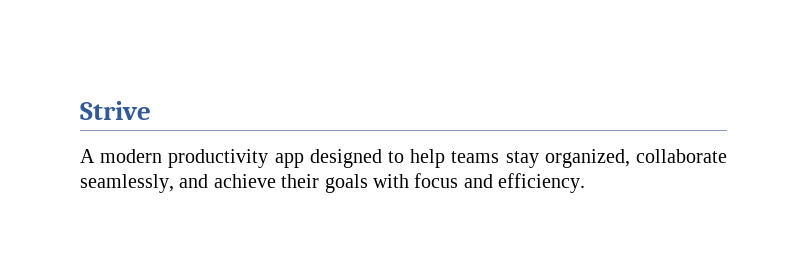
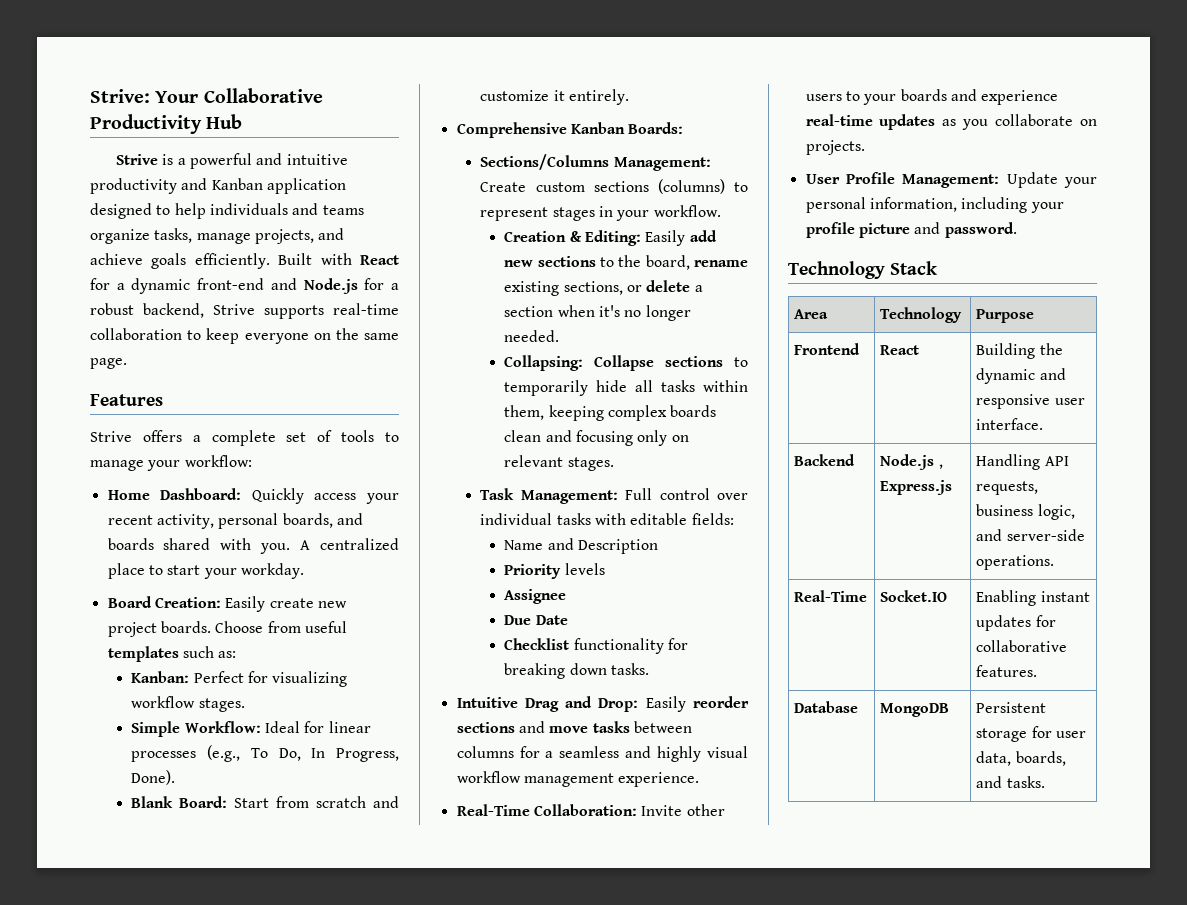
[80,101,151,120] [80,149,727,168] [80,173,586,193] Strive // A modern productivity app designed to help teams stay organized, collaborate seamlessly, and achieve their goals with focus and efficiency. -> [90,88,323,103] [90,114,243,134] [115,153,348,169] [90,178,346,194] [90,203,364,219] [90,228,345,244] [90,253,399,269] [90,278,399,294] [90,303,399,319] [90,328,399,344] [90,358,127,369] [90,394,163,406] [90,430,399,446] [90,455,252,471] [107,488,399,504] [107,513,363,529] [107,538,399,554] [107,563,304,579] [107,596,347,612] [107,621,347,637] [107,646,237,662] [131,671,348,687] [131,696,245,712] [131,721,371,737] [131,745,399,762] [131,770,176,785] [131,796,400,808] [480,89,630,105] [456,122,684,138] [480,154,711,171] [480,179,748,194] [480,205,721,221] [504,230,717,246] [504,255,748,270] [504,280,703,296] [504,305,691,321] [504,330,560,342] [504,355,748,371] [504,380,748,396] [504,405,717,421] [504,430,689,446] [504,455,614,471] [480,488,748,504] [480,513,734,525] [504,538,658,554] [504,563,605,579] [504,589,567,604] [504,615,568,625] [504,638,688,654] [504,663,649,679] [456,696,749,712] [456,721,692,733] [456,746,748,762] [456,771,700,787] [456,804,725,816] [805,89,1059,105] [805,114,1097,130] [805,140,865,155] [805,172,1097,188] [805,197,1064,213] [805,222,1017,238] [788,261,937,279] [794,309,829,319] [880,307,963,323] [976,309,1035,323] [794,343,861,355] [880,345,920,355] [976,343,1063,359] [976,368,1066,384] [976,394,1085,409] [976,418,1044,430] [794,454,856,466] [880,454,943,470] [880,480,953,495] [976,454,1069,470] [976,481,1039,495] [976,504,1075,520] [976,529,1085,541] [976,555,1055,570] [794,590,868,602] [880,590,948,602] [976,590,1090,606] [976,615,1056,631] [976,640,1068,652] [976,665,1038,677] [794,701,859,713] [880,703,950,717] [976,702,1047,713] [976,726,1087,742] [976,751,1066,766] [976,776,1045,788] Strive: Your Collaborative Productivity Hub // Strive is a powerful and intuitive productivity and Kanban application designed to help individuals and teams organize tasks, manage projects, and achieve goals efficiently. Built with React for a dynamic front-end and Node.js for a robust backend, Strive supports real-time collaboration to keep everyone on the same page. // Features // Strive offers a complete set of tools to manage your workflow: // Home Dashboard: Quickly access your recent activity, personal boards, and boards shared with you. A centralized place to start your workday. // Board Creation: Easily create new project boards. Choose from useful templates such as: // Kanban: Perfect for visualizing workflow stages. // Simple Workflow: Ideal for linear processes (e.g., To Do, In Progress, Done). // Blank Board: Start from scratch and customize it entirely. // Comprehensive Kanban Boards: // Sections/Columns Management: Create custom sections (columns) to represent stages in your workflow. // Creation & Editing: Easily add new sections to the board, rename existing sections, or delete a section when it's no longer needed. // Collapsing: Collapse sections to temporarily hide all tasks within them, keeping complex boards clean and focusing only on relevant stages. // Task Management: Full control over individual tasks with editable fields: // Name and Description // Priority levels // Assignee // Due Date // Checklist functionality for breaking down tasks. // Intuitive Drag and Drop: Easily reorder sections and move tasks between columns for a seamless and highly visual workflow management experience. // Real-Time Collaboration: Invite other users to your boards and experience real-time updates as you collaborate on projects. // User Profile Management: Update your personal information, including your profile picture and password. // Technology Stack // Area | Technology | Purpose // Frontend | React | Building the dynamic and responsive user interface. // Backend | Node.js , Express.js | Handling API requests, business logic, and server-side operations. // Real-Time | Socket.IO | Enabling instant updates for collaborative features. // Database | MongoDB | Persistent storage for user data, boards, and tasks.

